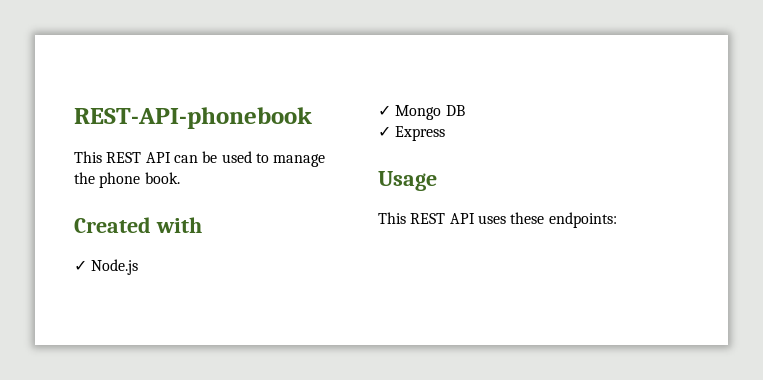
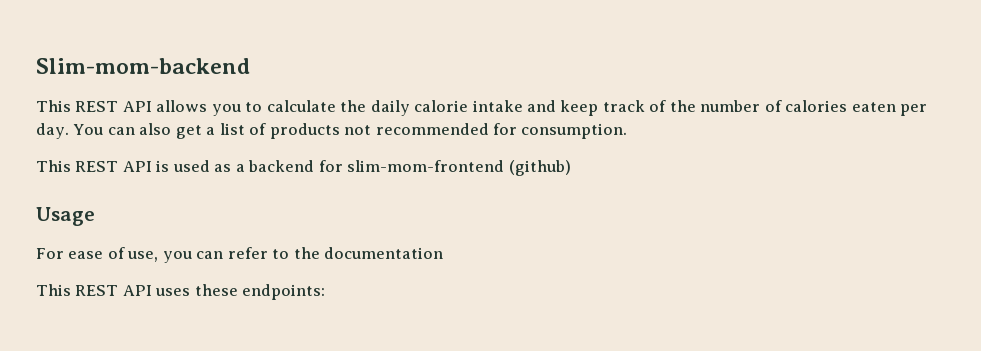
[74,107,312,129] [74,151,326,167] [74,172,180,188] [74,217,202,233] [74,259,139,275] [378,105,465,120] [378,126,446,141] [378,171,437,191] REST-API-phonebook // This REST API can be used to manage the phone book. // Created with // ✓ Node.js // ✓ Mongo DB // ✓ Express // Usage -> [36,58,250,74] [36,100,928,116] [36,123,628,139] [36,160,571,176] [36,207,95,226] [36,247,444,263] Slim-mom-backend // This REST API allows you to calculate the daily calorie intake and keep track of the number of calories eaten per day. You can also get a list of products not recommended for consumption. // This REST API is used as a backend for slim-mom-frontend (github) // Usage // For ease of use, you can refer to the documentation

